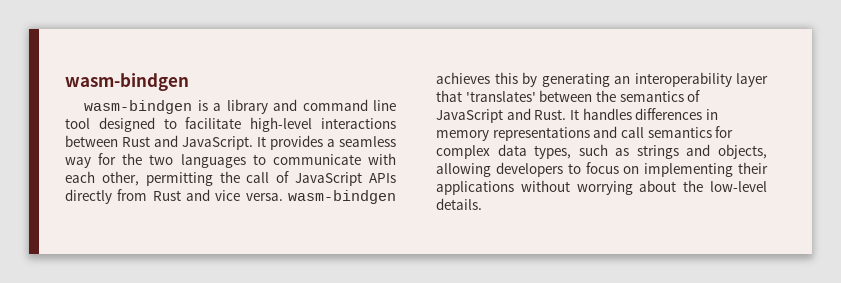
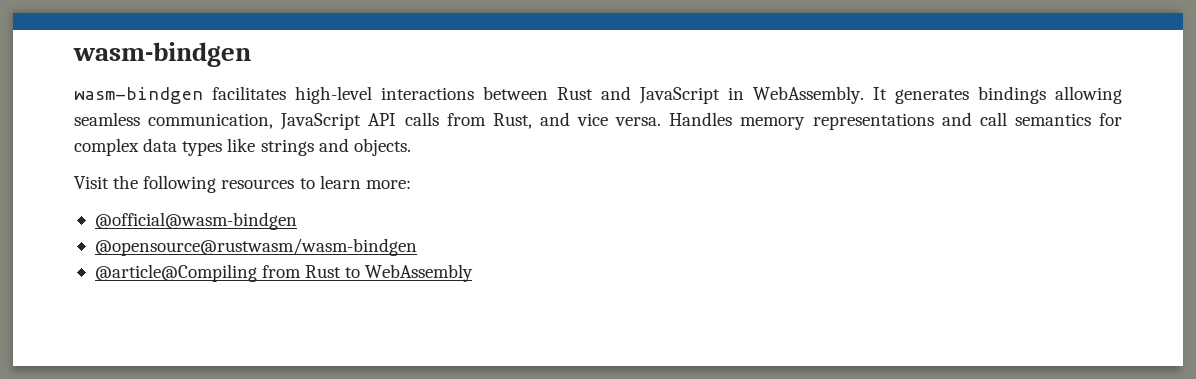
[197,99,396,114] [65,117,242,132] is a library and command line tool designed to facilitate -> [212,86,286,100] facilitates
[182,135,396,150] [65,153,397,168] [65,171,396,186] [65,189,396,204] [436,72,768,87] [436,90,701,102] [436,108,718,123] JavaScript. It provides a seamless way for the two languages to communicate with each other, permitting the call of JavaScript APIs directly from Rust and vice versa. wasm-bindgen achieves this by generating an interoperability layer that 'translates' between the semantics of JavaScript and Rust. It handles differences in -> [639,86,1122,104] [74,112,733,130] JavaScript in WebAssembly. It generates bindings allowing seamless communication, JavaScript API calls from Rust, and vice versa. Handles
[534,144,767,159] [436,162,768,177] [436,180,767,195] [436,198,482,210] types, such as strings and objects, allowing developers to focus on implementing their applications without worrying about the low-level details. -> [182,138,411,156] [74,175,411,193] [94,212,297,230] [94,238,417,256] [94,264,474,282] types like strings and objects. // Visit the following resources to learn more: // @official@wasm-bindgen // @opensource@rustwasm/wasm-bindgen // @article@Compiling from Rust to WebAssembly

